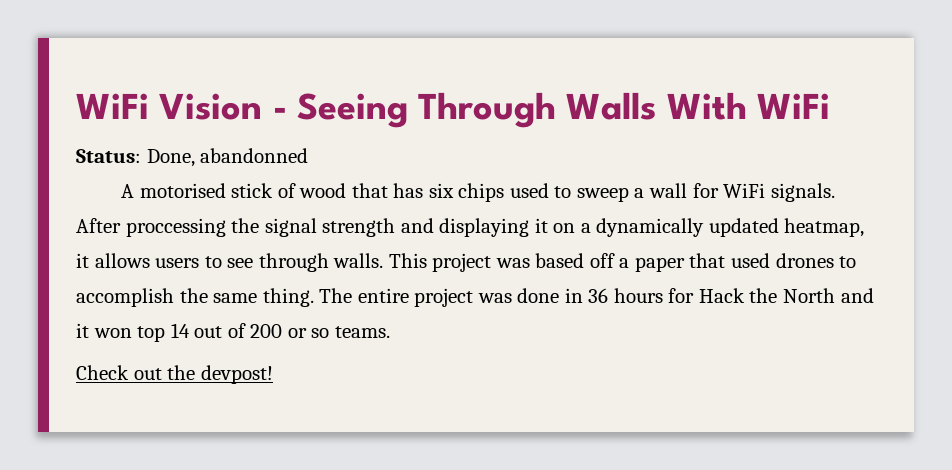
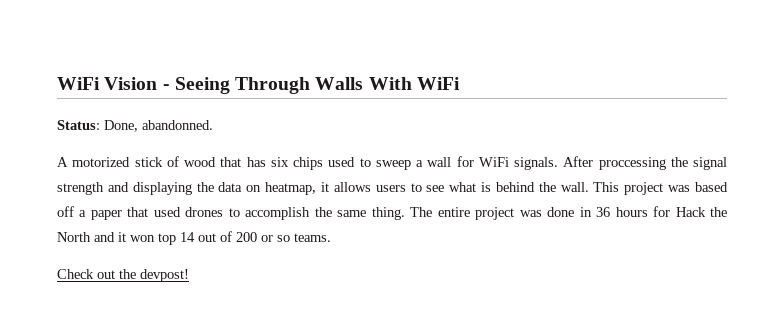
[200,148,309,163] abandonned -> [142,120,213,130] abandonned.
[139,183,226,198] motorised -> [72,157,131,167] motorized
[534,218,779,237] it on a dynamically updated -> [196,182,262,192] the data on
[258,253,384,272] through walls. -> [449,182,589,192] what is behind the wall.

